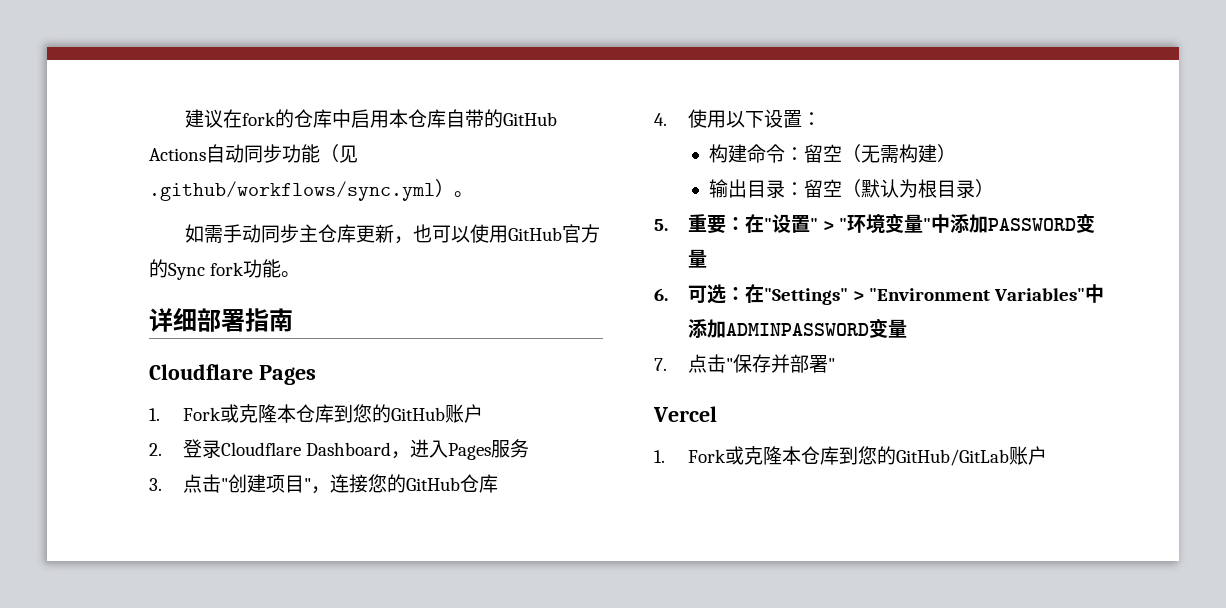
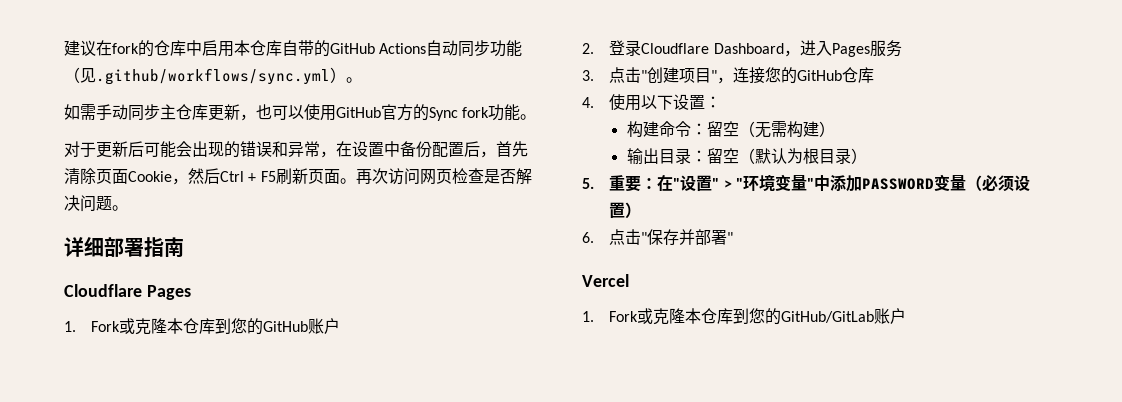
(301, 274) none -> [64,141,528,158] [64,168,532,185] [64,195,128,212] // 对于更新后可能会出现的错误和异常，在设置中备份配置后，首先清除页面Cookie，然后Ctrl + F5刷新页面。再次访问网页检查是否解决问题。
[654,284,1105,305] [688,318,908,338] [654,358,667,371] // 6.可选：在"Settings" > "Environment Variables"中添加ADMINPASSWORD变量 // 7. -> [965,175,1030,192] [609,202,642,219] [582,232,594,243] （必须设置） // 6.

